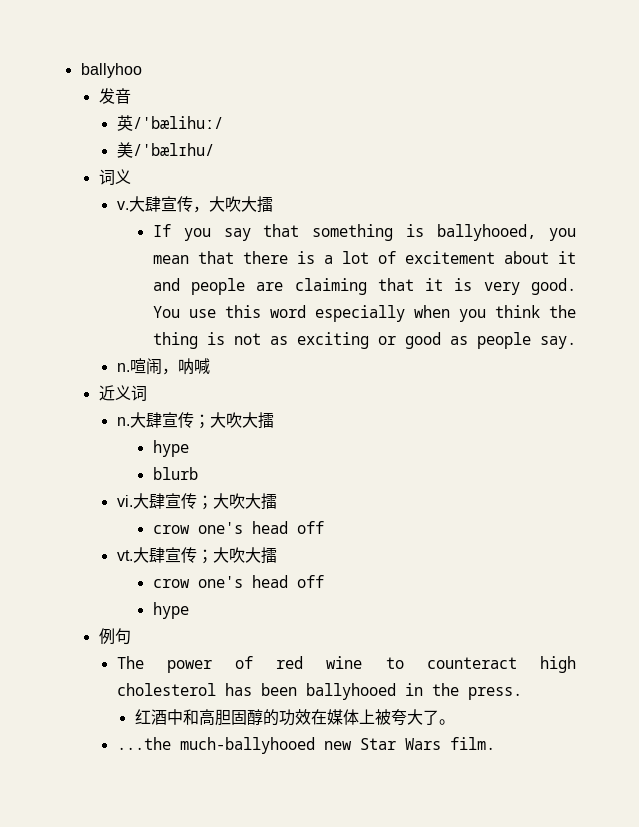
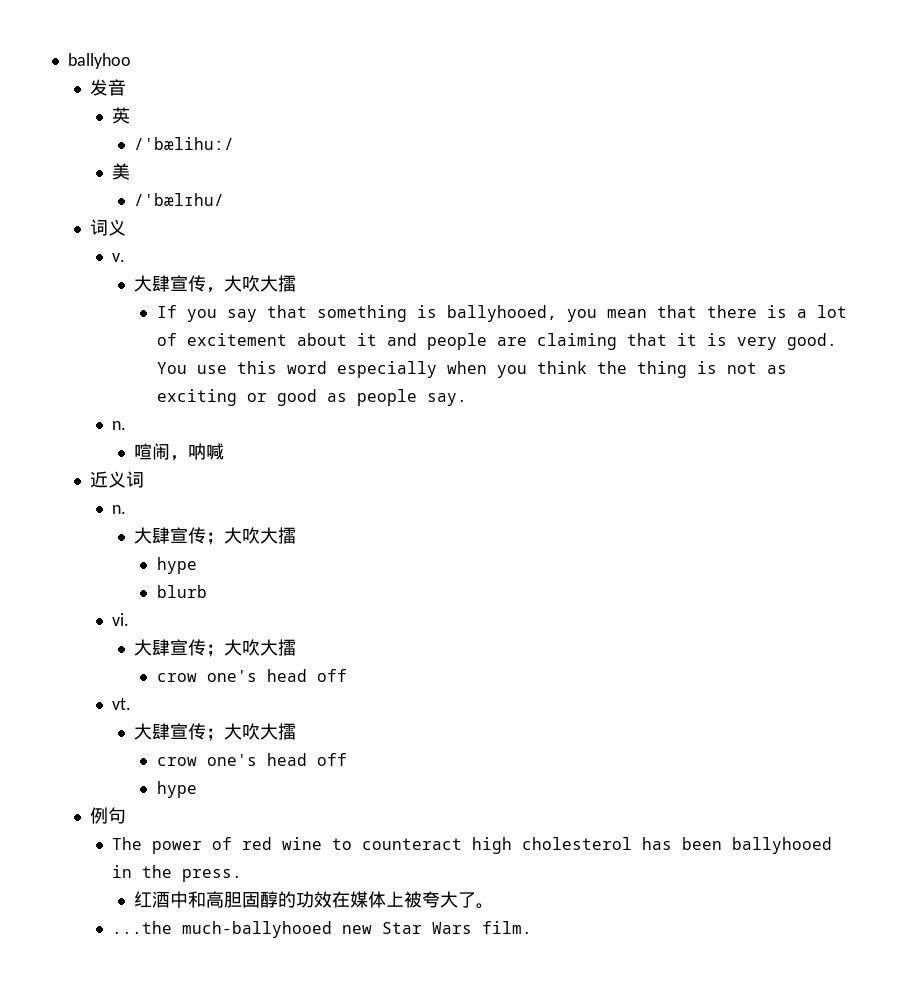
(133, 123) none -> (131, 115) //
(133, 150) none -> (131, 171) //
(129, 205) none -> (126, 257) //
(130, 367) none -> (127, 425) //
(130, 421) none -> (127, 509) //
(133, 501) none -> (130, 619) //
(133, 555) none -> (132, 704) //

